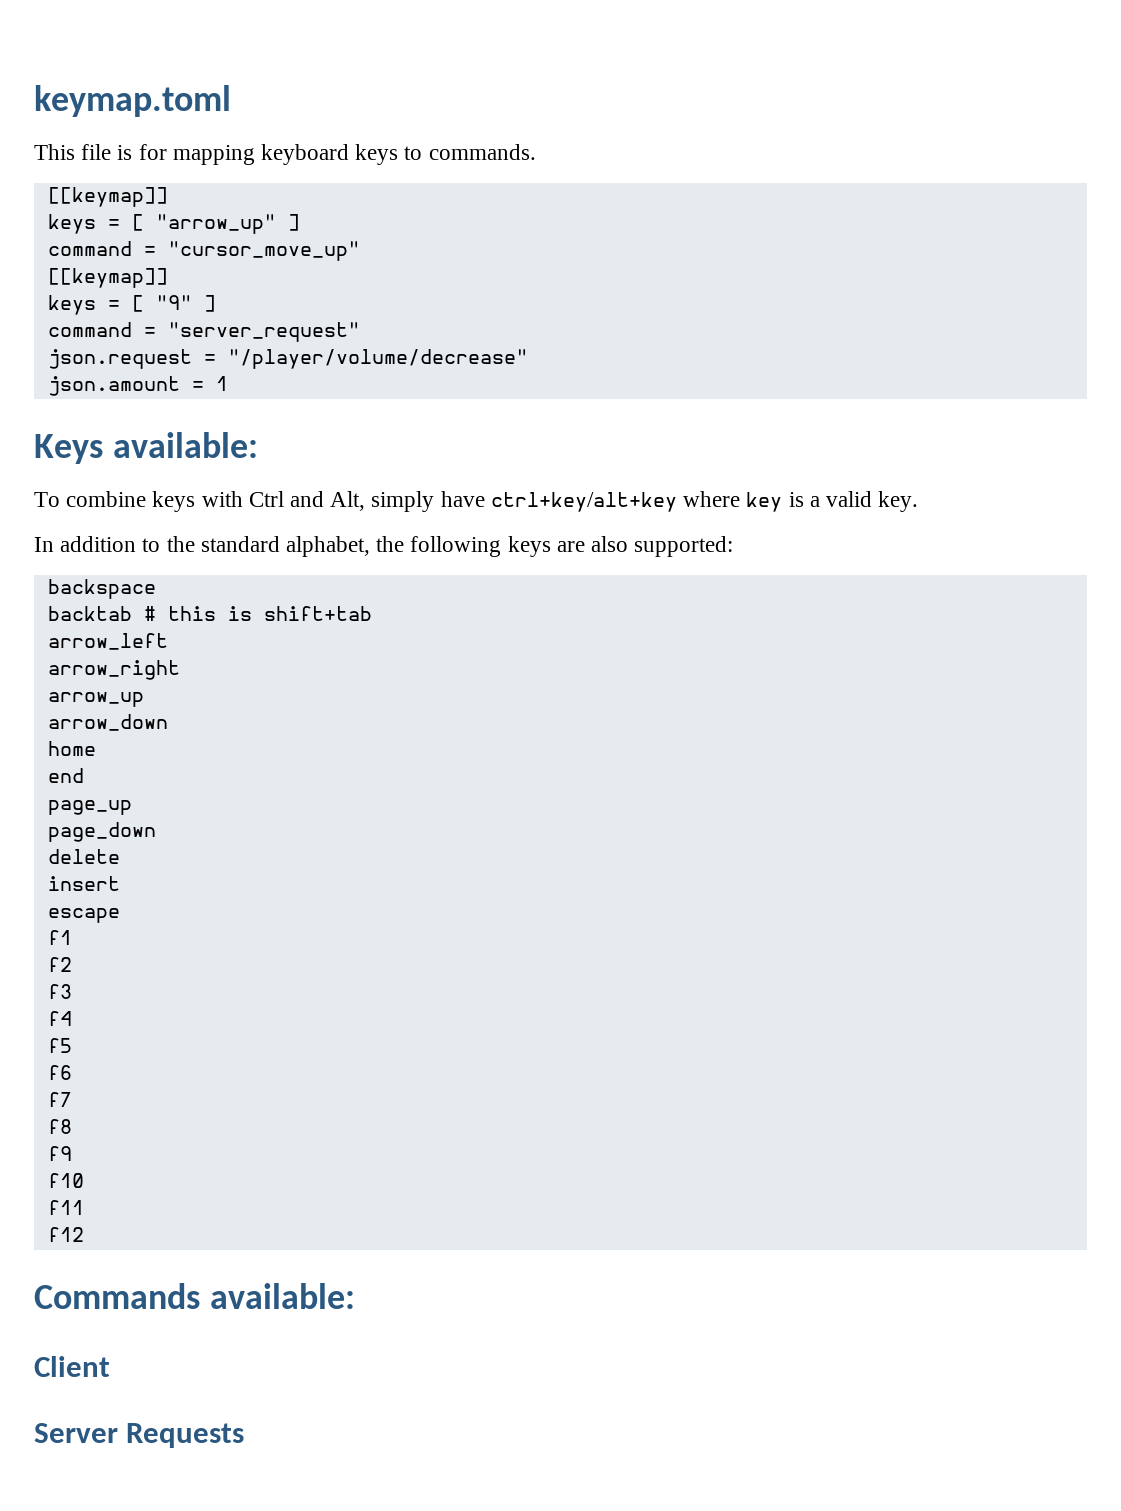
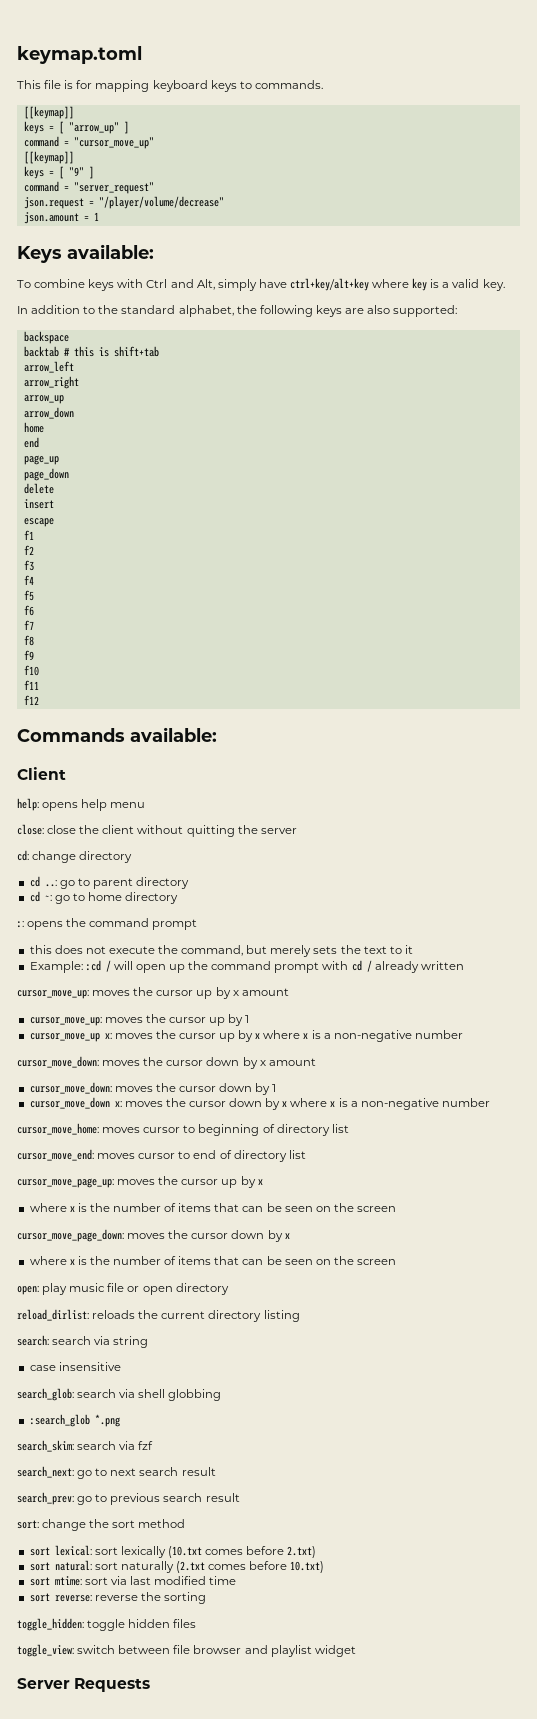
(110, 1366) none -> [17,798,146,811] [17,824,297,837] [17,850,133,863] [29,876,190,889] [29,891,179,904] [17,918,198,930] [29,945,413,957] [29,960,464,973] [17,987,289,999] [29,1014,250,1026] [29,1030,463,1042] [17,1056,316,1069] [29,1082,277,1095] [29,1097,490,1110] [17,1123,349,1136] [17,1149,306,1162] [17,1176,263,1188] [29,1203,397,1212] [17,1229,290,1242] [29,1256,397,1265] [17,1283,229,1295] [17,1309,300,1322] [17,1335,149,1348] [29,1362,121,1371] [17,1388,222,1401] [29,1414,120,1427] [17,1440,154,1452] [17,1466,216,1479] [17,1492,240,1505] [17,1519,186,1531] [29,1545,317,1558] [29,1560,325,1573] [29,1576,237,1586] [29,1592,206,1604] [17,1618,197,1631] [17,1644,356,1657] // help: opens help menu // close: close the client without quitting the server // cd: change directory // cd ..: go to parent directory // cd ~: go to home directory // :: opens the command prompt // this does not execute the command, but merely sets the text to it // Example: :cd / will open up the command prompt with cd / already written // cursor_move_up: moves the cursor up by x amount // cursor_move_up: moves the cursor up by 1 // cursor_move_up x: moves the cursor up by x where x is a non-negative number // cursor_move_down: moves the cursor down by x amount // cursor_move_down: moves the cursor down by 1 // cursor_move_down x: moves the cursor down by x where x is a non-negative number // cursor_move_home: moves cursor to beginning of directory list // cursor_move_end: moves cursor to end of directory list // cursor_move_page_up: moves the cursor up by x // where x is the number of items that can be seen on the screen // cursor_move_page_down: moves the cursor down by x // where x is the number of items that can be seen on the screen // open: play music file or open directory // reload_dirlist: reloads the current directory listing // search: search via string // case insensitive // search_glob: search via shell globbing // :search_glob *.png // search_skim: search via fzf // search_next: go to next search result // search_prev: go to previous search result // sort: change the sort method // sort lexical: sort lexically (10.txt comes before 2.txt) // sort natural: sort naturally (2.txt comes before 10.txt) // sort mtime: sort via last modified time // sort reverse: reverse the sorting // toggle_hidden: toggle hidden files // toggle_view: switch between file browser and playlist widget

